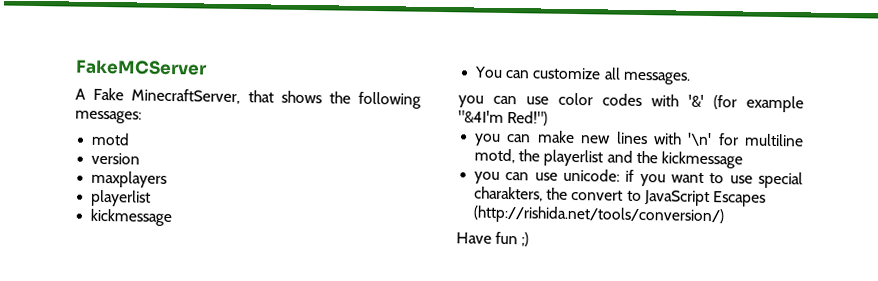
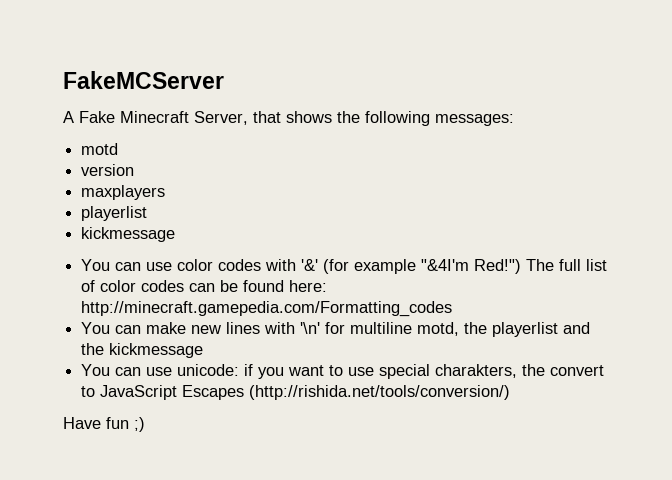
[131,88,241,105] MinecraftServer, -> [120,111,248,125] Minecraft Server,
[532,67,691,85] [458,95,517,108] customize all messages. // you can -> (142, 266) none
[474,133,502,146] // you -> [526,259,608,271] [81,280,328,292] [81,301,453,317] [81,322,111,334] The full list of color codes can be found here: http://minecraft.gamepedia.com/Formatting_codes // You
[474,171,501,184] you -> [81,364,111,376] You

